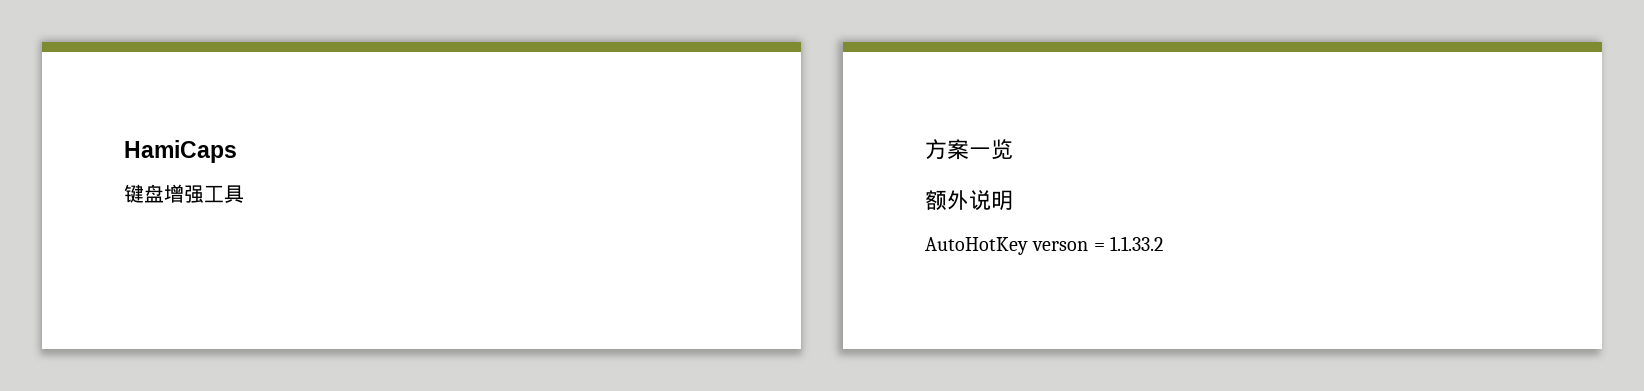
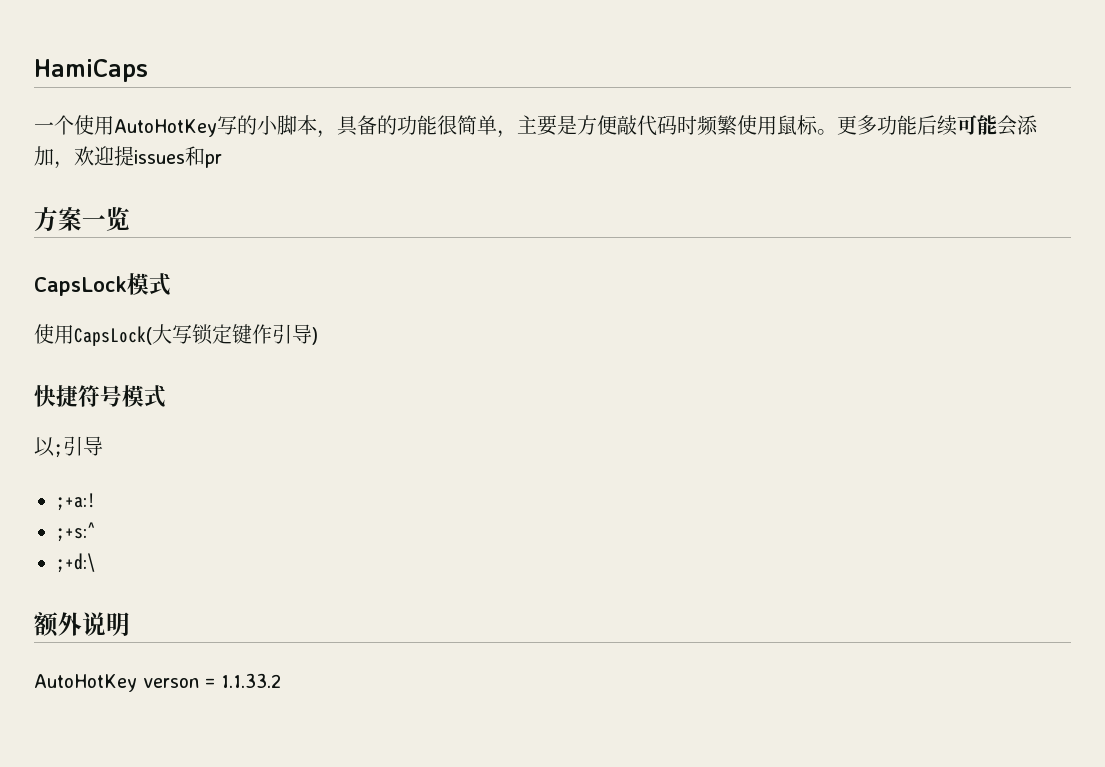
[124,184,244,203] [925,139,1013,160] 键盘增强工具 // 方案一览 -> [34,115,1038,138] [34,146,222,169] [34,207,130,232] [34,273,171,296] [34,324,318,346] [34,385,166,408] [34,436,103,458] [56,493,96,511] [56,522,96,542] [56,553,96,573] 一个使用AutoHotKey写的小脚本，具备的功能很简单，主要是方便敲代码时频繁使用鼠标。更多功能后续可能会添加，欢迎提issues和pr // 方案一览 // CapsLock模式 // 使用CapsLock(大写锁定键作引导) // 快捷符号模式 // 以;引导 // ;+a:! // ;+s:^ // ;+d:\

